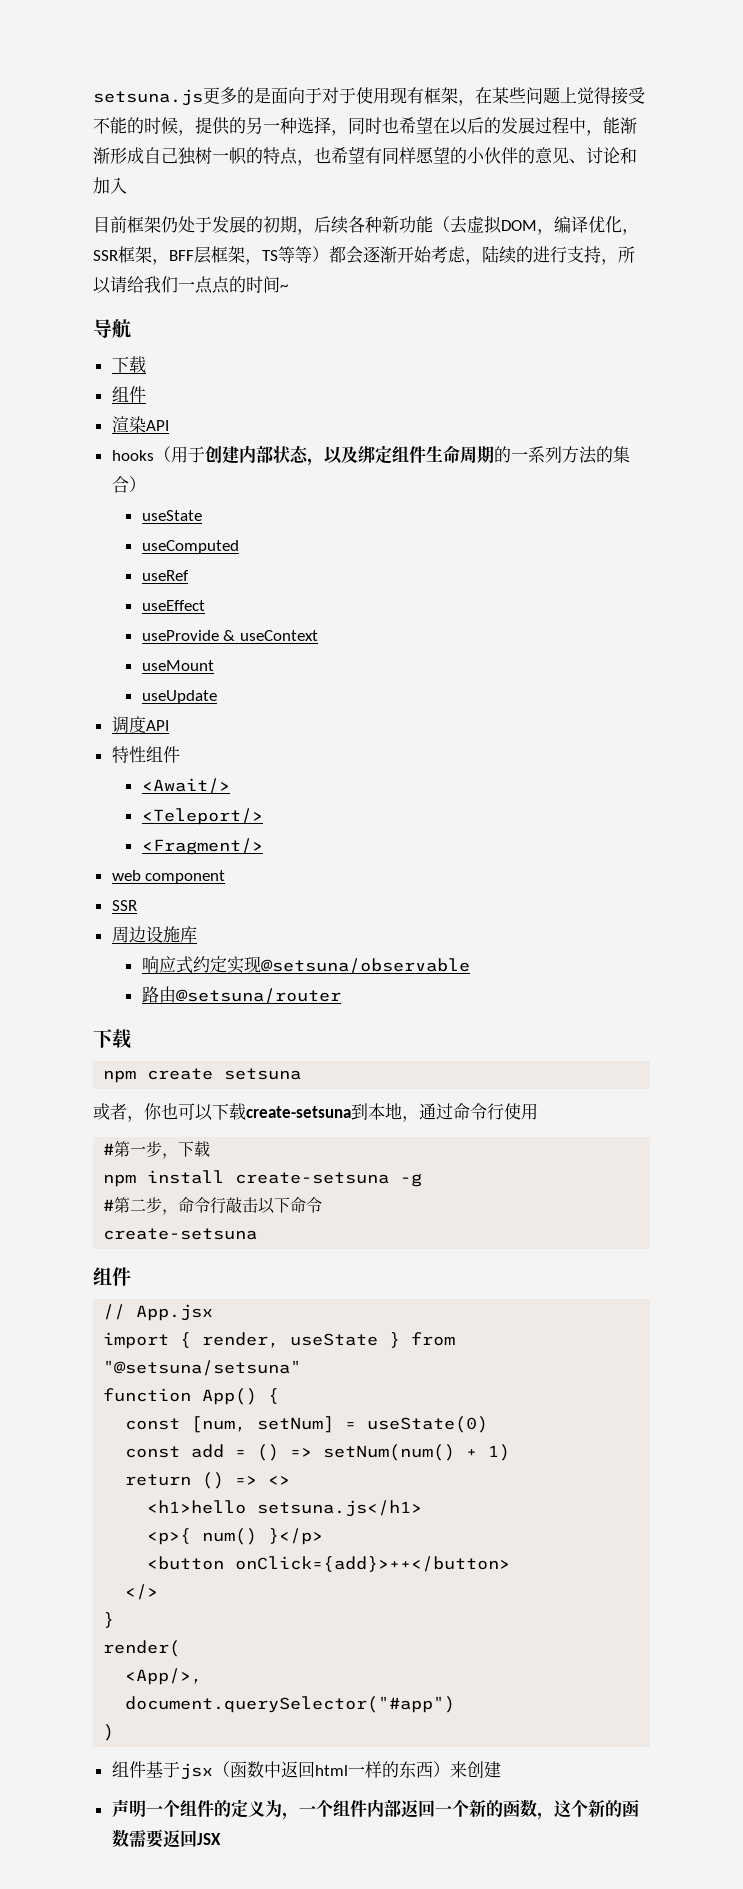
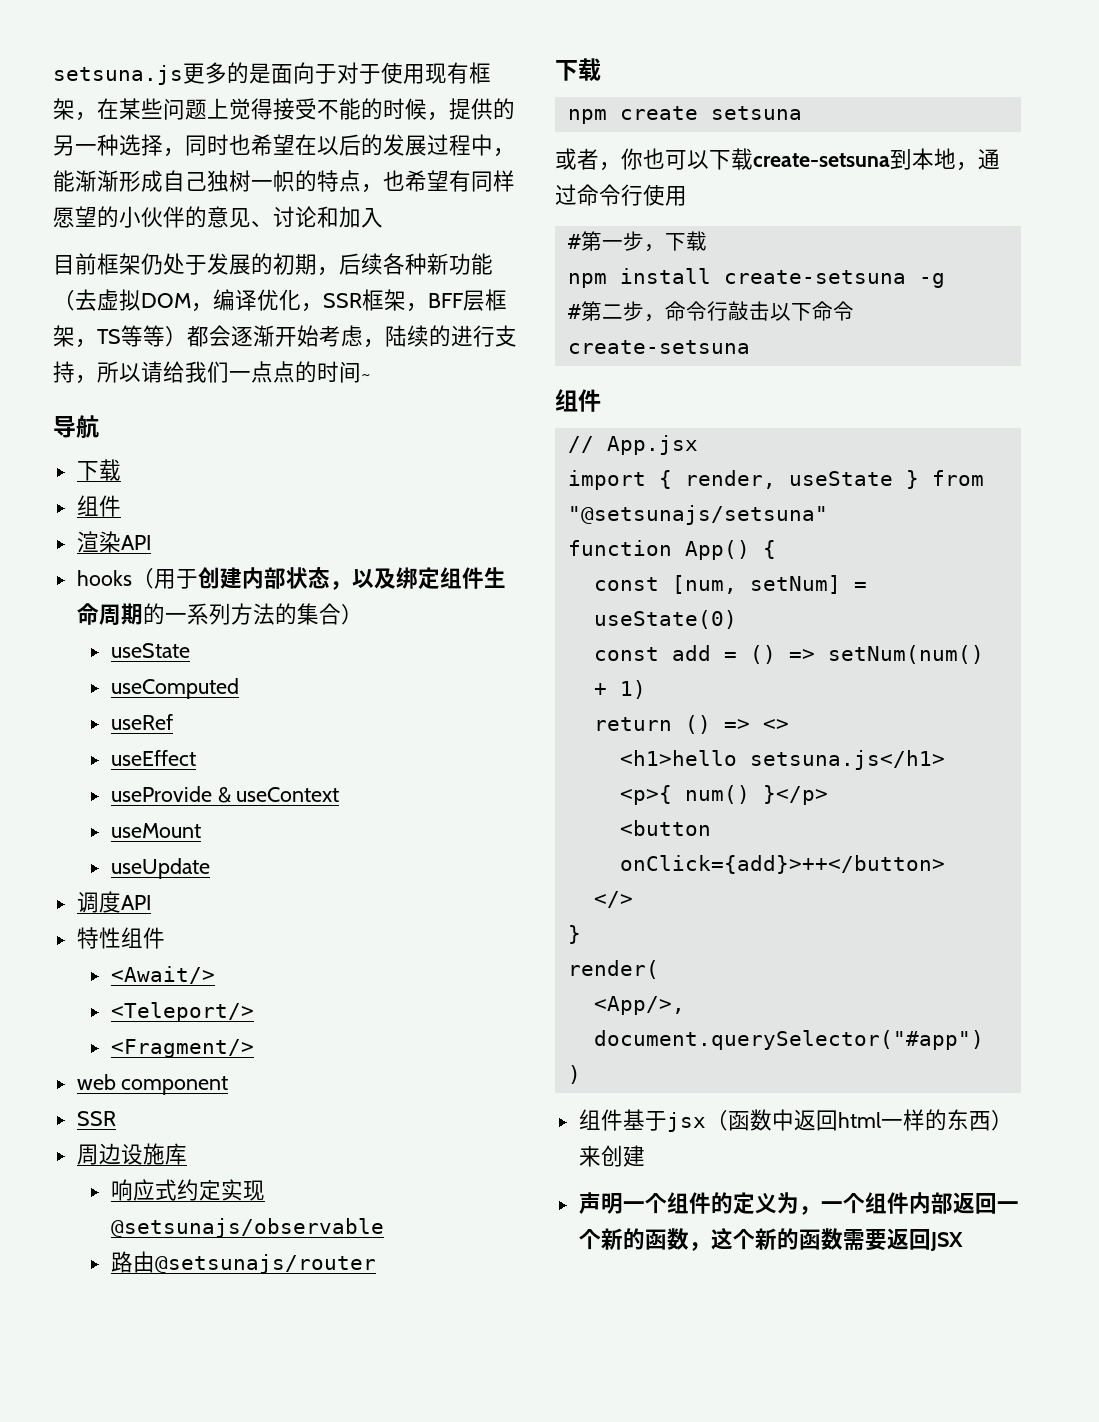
[260,958,470,974] @setsuna/observable -> [110,1218,384,1238] @setsunajs/observable
[175,988,341,1004] @setsuna/router -> [154,1254,376,1274] @setsunajs/router
[103,1360,302,1376] "@setsuna/setsuna" -> [567,505,828,525] "@setsunajs/setsuna"

